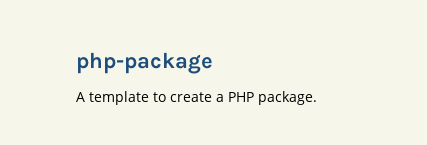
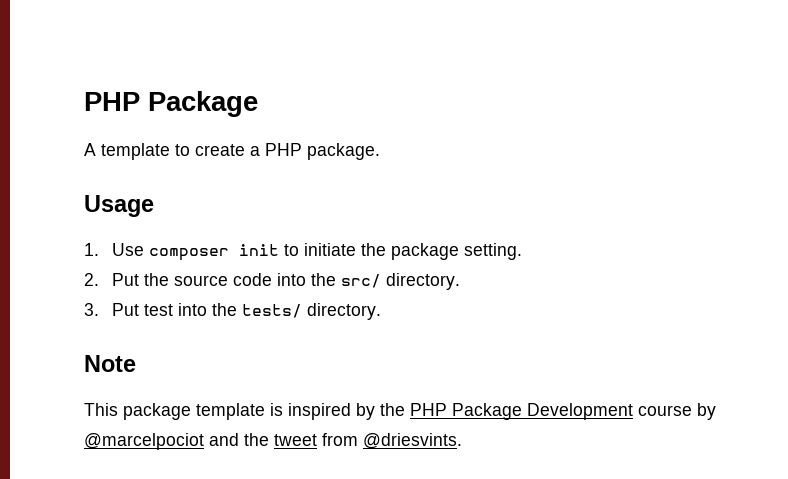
[76,52,213,74] php-package -> [84,91,258,117] PHP Package
(317, 98) none -> [84,195,154,217] [84,243,523,261] [84,273,461,290] [84,303,382,320] [84,355,136,372] [84,403,716,420] [84,433,462,450] // Usage // 1. Use composer init to initiate the package setting. // 2. Put the source code into the src/ directory. // 3. Put test into the tests/ directory. // Note // This package template is inspired by the PHP Package Development course by @marcelpociot and the tweet from @driesvints.

